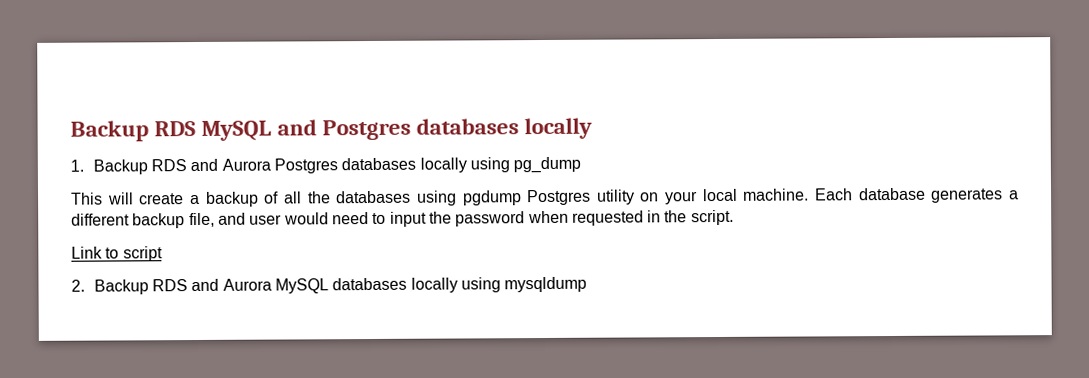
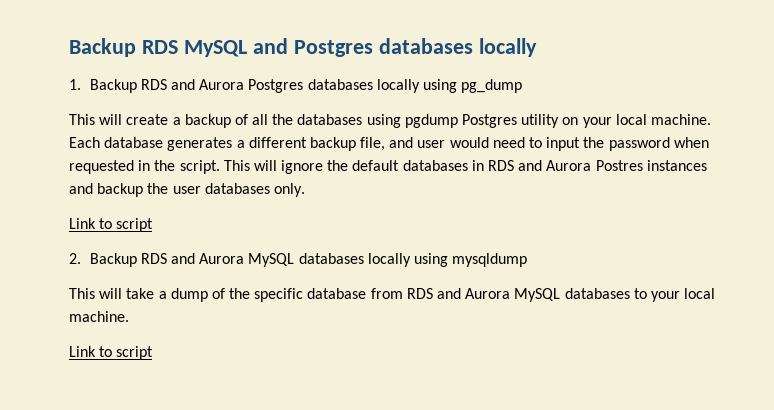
(734, 217) none -> [223,160,707,174] [69,183,305,197] This will ignore the default databases in RDS and Aurora Postres instances and backup the user databases only.
(588, 284) none -> [69,288,716,302] [69,311,129,322] [69,346,154,360] // This will take a dump of the specific database from RDS and Aurora MySQL databases to your local machine. // Link to script

